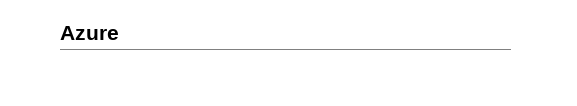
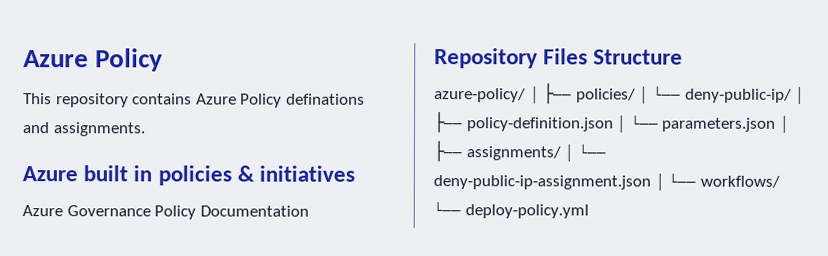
[60,26,119,40] Azure -> [23,48,164,72] [23,93,365,108] [22,122,146,137] [22,165,356,186] [22,205,309,220] [434,48,684,69] [434,83,806,105] [433,112,790,134] [433,141,606,163] [433,172,780,191] [433,201,589,219] Azure Policy // This repository contains Azure Policy definations and assignments. // Azure built in policies & initiatives // Azure Governance Policy Documentation // Repository Files Structure // azure-policy/ │ ├── policies/ │ └── deny-public-ip/ │ ├── policy-definition.json │ └── parameters.json │ ├── assignments/ │ └── deny-public-ip-assignment.json │ └── workflows/ └── deploy-policy.yml

